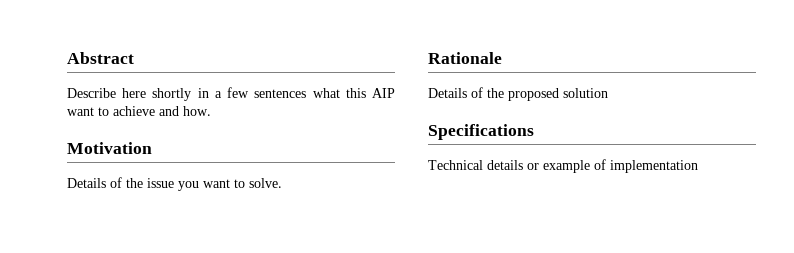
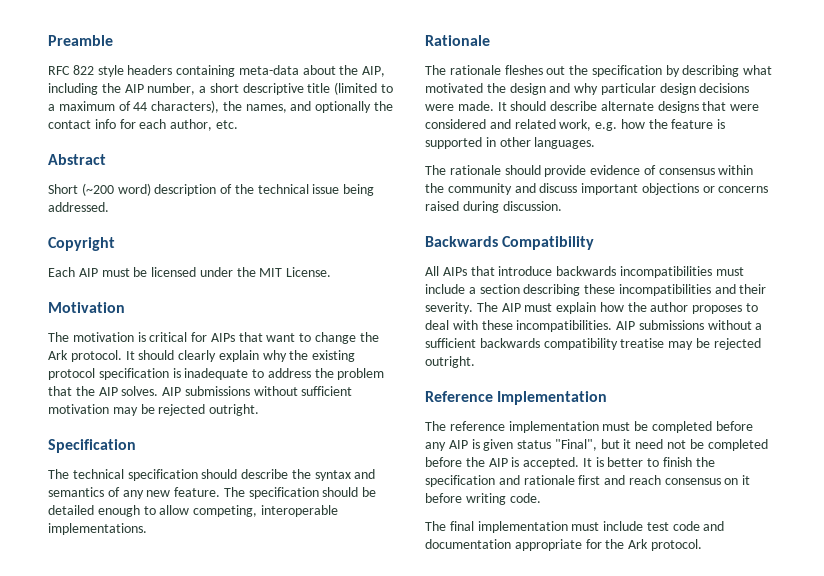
[67,52,134,64] [67,87,396,101] [67,106,211,116] [67,142,152,154] [67,177,282,191] [428,52,502,64] [428,87,608,101] [428,124,534,140] [428,159,698,173] Abstract // Describe here shortly in a few sentences what this AIP want to achieve and how. // Motivation // Details of the issue you want to solve. // Rationale // Details of the proposed solution // Specifications // Technical details or example of implementation -> [48,35,113,46] [48,65,386,77] [48,82,394,95] [48,100,394,113] [48,119,238,131] [48,154,106,165] [48,183,375,196] [48,202,109,212] [48,237,115,251] [48,267,332,277] [48,302,125,313] [48,332,379,344] [48,350,356,362] [48,368,385,380] [48,386,353,396] [48,404,260,416] [48,439,136,453] [48,469,376,481] [48,487,377,499] [48,505,338,517] [48,523,147,535] [425,35,490,46] [425,65,773,77] [425,83,750,95] [425,101,760,113] [425,119,726,131] [425,137,596,149] [425,165,754,177] [425,183,769,195] [425,201,562,213] [425,236,595,250] [425,266,744,278] [425,284,767,296] [425,302,759,314] [425,320,763,332] [425,338,761,350] [425,356,475,368] [425,391,608,405] [425,421,753,433] [425,439,768,451] [425,457,715,469] [425,475,751,487] [425,493,541,505] [425,521,725,533] [425,539,702,551] Preamble // RFC 822 style headers containing meta-data about the AIP, including the AIP number, a short descriptive title (limited to a maximum of 44 characters), the names, and optionally the contact info for each author, etc. // Abstract // Short (~200 word) description of the technical issue being addressed. // Copyright // Each AIP must be licensed under the MIT License. // Motivation // The motivation is critical for AIPs that want to change the Ark protocol. It should clearly explain why the existing protocol specification is inadequate to address the problem that the AIP solves. AIP submissions without sufficient motivation may be rejected outright. // Specification // The technical specification should describe the syntax and semantics of any new feature. The specification should be detailed enough to allow competing, interoperable implementations. // Rationale // The rationale fleshes out the specification by describing what motivated the design and why particular design decisions were made. It should describe alternate designs that were considered and related work, e.g. how the feature is supported in other languages. // The rationale should provide evidence of consensus within the community and discuss important objections or concerns raised during discussion. // Backwards Compatibility // All AIPs that introduce backwards incompatibilities must include a section describing these incompatibilities and their severity. The AIP must explain how the author proposes to deal with these incompatibilities. AIP submissions without a sufficient backwards compatibility treatise may be rejected outright. // Reference Implementation // The reference implementation must be completed before any AIP is given status "Final", but it need not be completed before the AIP is accepted. It is better to finish the specification and rationale first and reach consensus on it before writing code. // The final implementation must include test code and documentation appropriate for the Ark protocol.

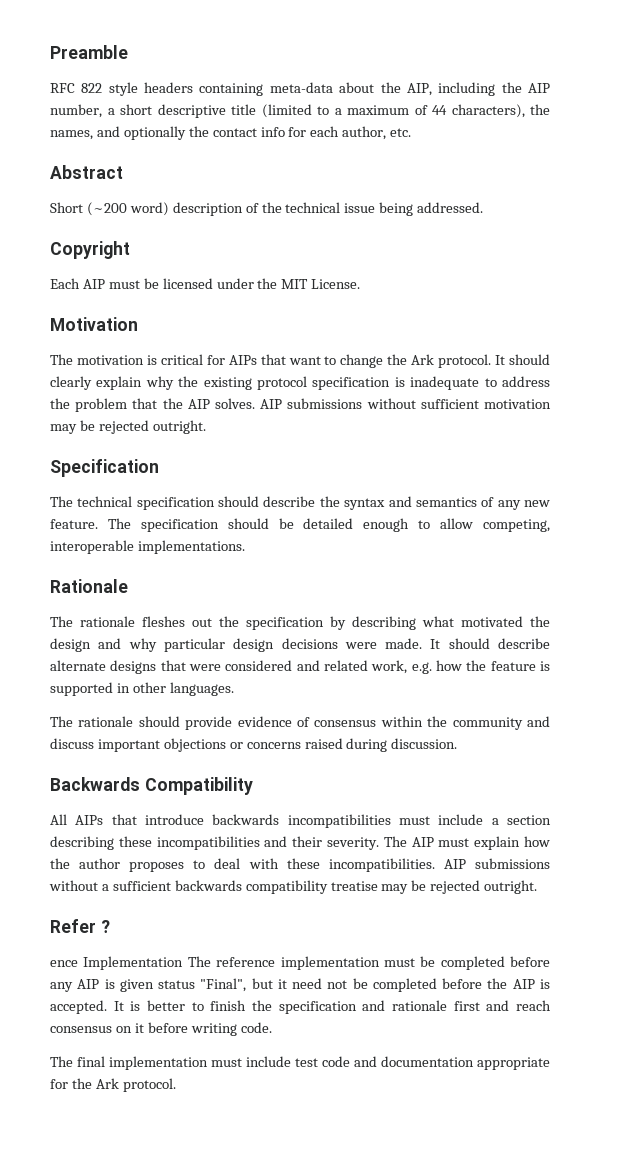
[425,391,493,402] Reference -> [50,919,110,933] [50,960,78,967] Refer ? // ence
(608, 398) // -> (184, 963) none

